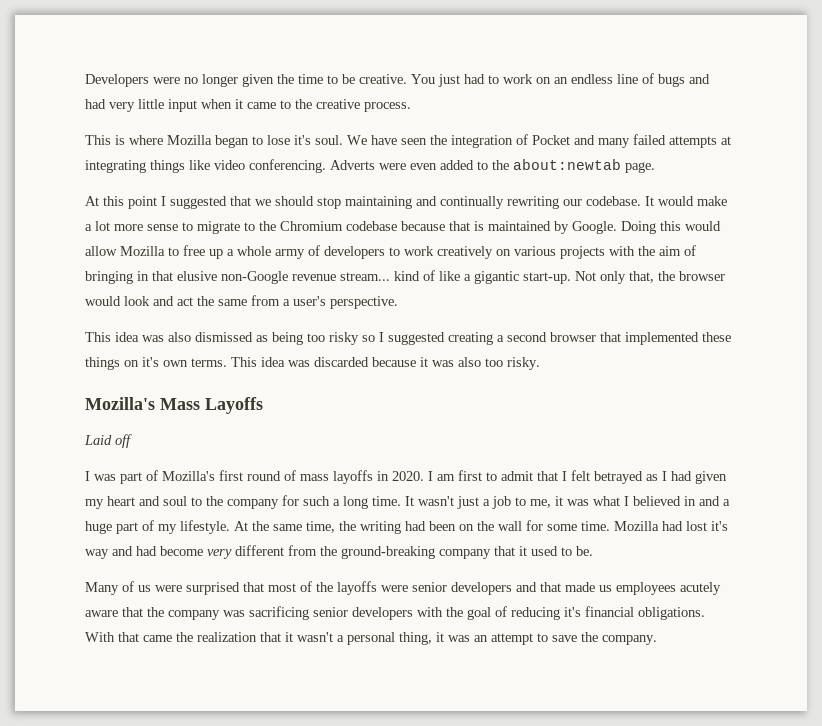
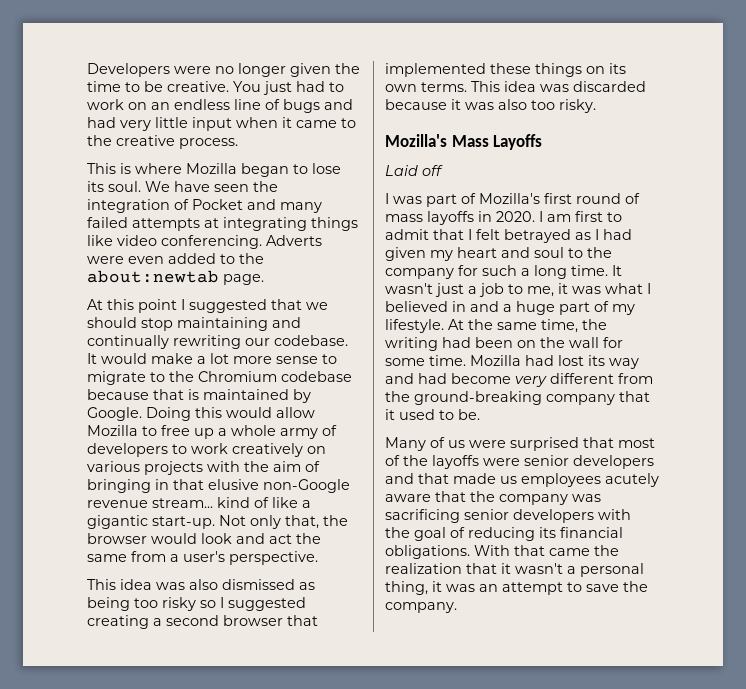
[294,135,311,145] it's -> [87,181,104,192] its
[142,357,159,367] it's -> [609,63,626,74] its
[711,521,728,531] it's -> [588,355,605,366] its
[564,607,581,617] it's -> [539,527,556,538] its

